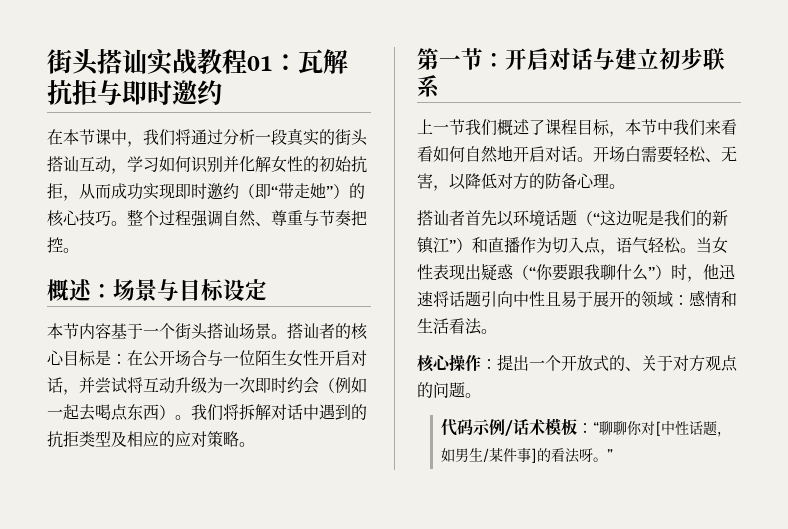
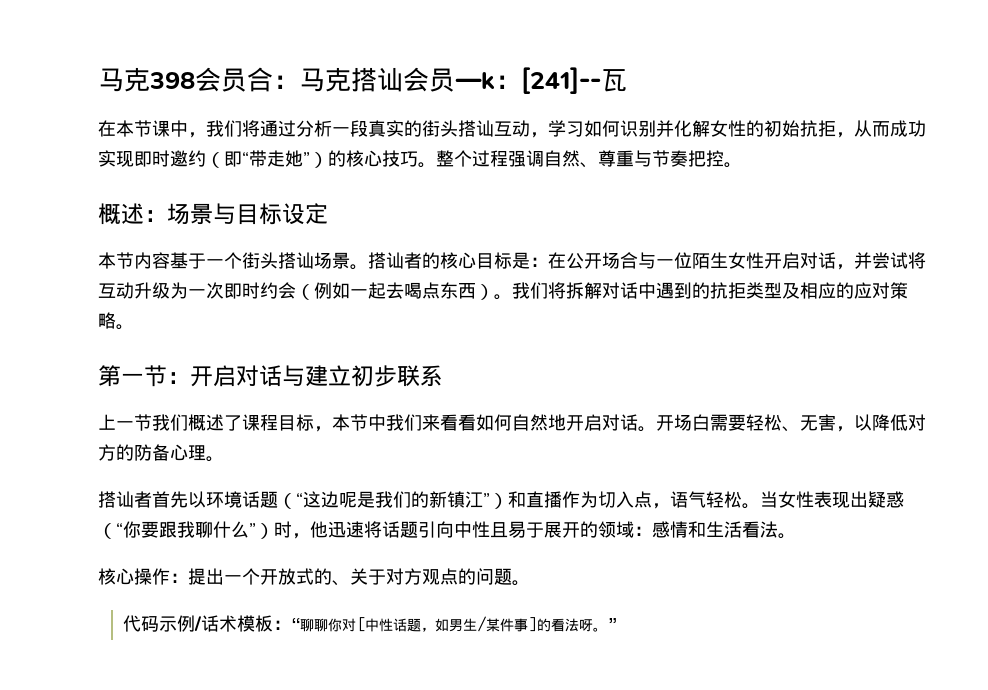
[47,48,348,75] [47,80,222,105] 街头搭讪实战教程01：瓦解抗拒与即时邀约 -> [98,67,627,94] 马克398会员合：马克搭讪会员—k：[241]--瓦

